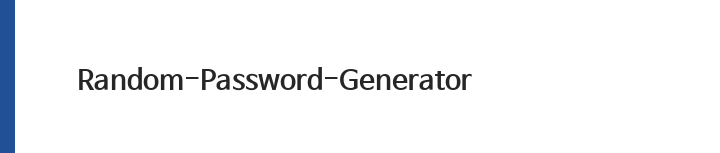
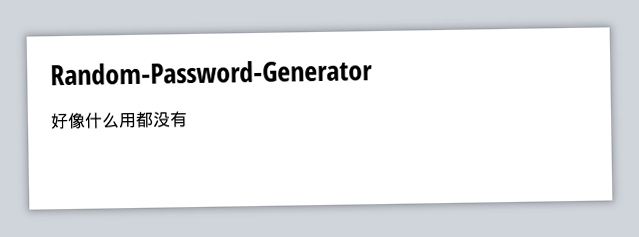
(472, 79) none -> [50,111,188,130] // 好像什么用都没有

